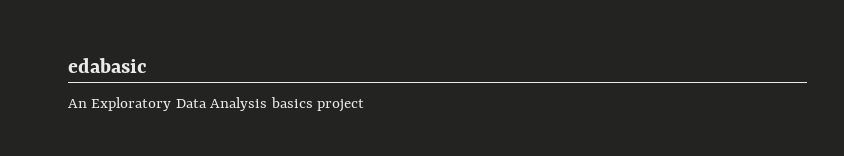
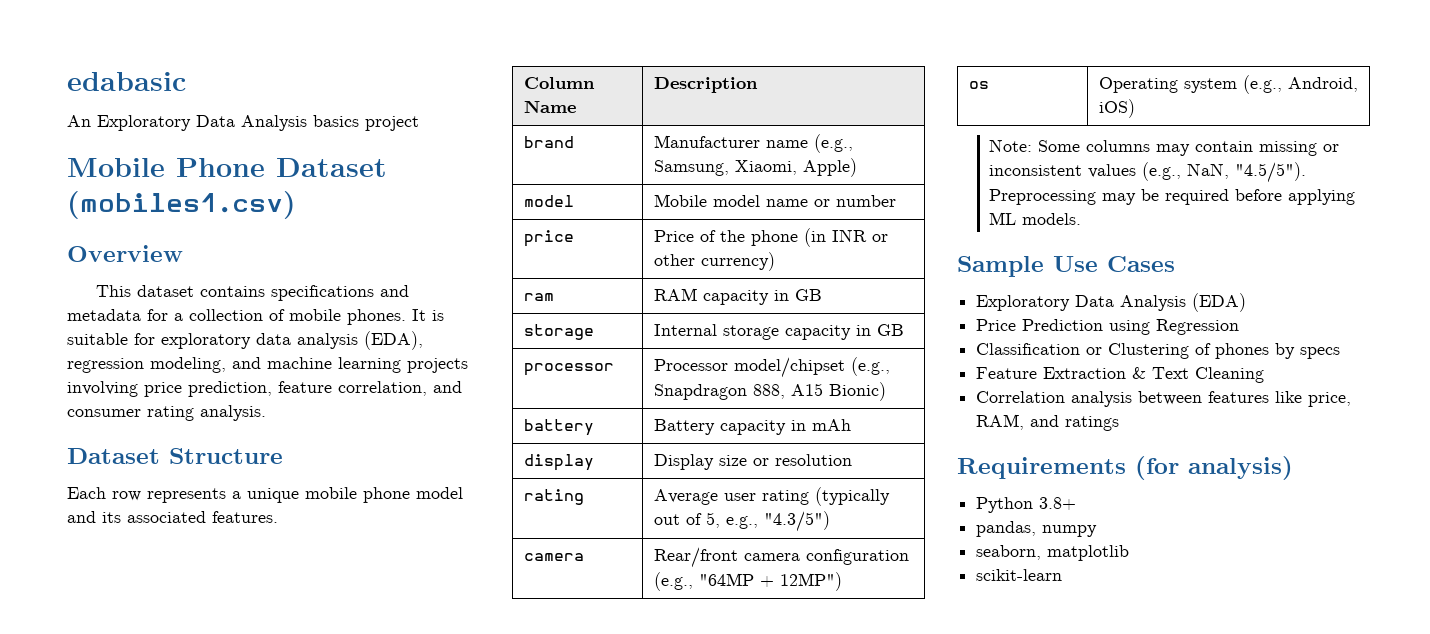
(365, 105) none -> [67,158,387,177] [67,191,296,219] [67,245,183,262] [96,285,410,301] [67,309,444,325] [67,331,423,350] [67,357,468,373] [67,381,462,397] [67,405,266,421] [67,448,283,464] [67,487,463,503] [67,511,278,523] [523,77,595,89] [523,100,576,113] [653,77,758,93] [523,136,574,148] [653,134,853,153] [653,158,857,177] [523,195,574,207] [653,194,896,207] [523,230,574,247] [653,228,888,247] [653,252,775,271] [523,293,554,301] [653,288,822,305] [523,324,594,340] [653,324,904,340] [523,363,614,376] [653,357,890,378] [653,382,886,401] [523,419,594,436] [653,419,851,435] [523,454,594,471] [653,454,852,470] [523,489,584,505] [653,487,890,506] [653,511,830,532] [523,553,584,561] [653,547,909,568] [653,572,842,591] [968,81,989,89] [1098,75,1358,94] [1098,99,1135,118] [989,139,1340,156] [989,162,1307,183] [989,189,1356,205] [989,212,1082,225] [957,256,1175,277] [976,293,1247,312] [976,319,1240,335] [976,343,1341,359] [976,367,1265,383] [976,391,1352,407] [976,414,1120,431] [957,456,1293,480] [976,497,1077,513] [976,521,1098,537] [976,545,1130,561] [976,569,1063,581] // Mobile Phone Dataset (mobiles1.csv) // Overview // This dataset contains specifications and metadata for a collection of mobile phones. It is suitable for exploratory data analysis (EDA), regression modeling, and machine learning projects involving price prediction, feature correlation, and consumer rating analysis. // Dataset Structure // Each row represents a unique mobile phone model and its associated features. // Column Name | Description // brand | Manufacturer name (e.g., Samsung, Xiaomi, Apple) // model | Mobile model name or number // price | Price of the phone (in INR or other currency) // ram | RAM capacity in GB // storage | Internal storage capacity in GB // processor | Processor model/chipset (e.g., Snapdragon 888, A15 Bionic) // battery | Battery capacity in mAh // display | Display size or resolution // rating | Average user rating (typically out of 5, e.g., "4.3/5") // camera | Rear/front camera configuration (e.g., "64MP + 12MP") // os | Operating system (e.g., Android, iOS) // Note: Some columns may contain missing or inconsistent values (e.g., NaN, "4.5/5"). Preprocessing may be required before applying ML models. // Sample Use Cases // Exploratory Data Analysis (EDA) // Price Prediction using Regression // Classification or Clustering of phones by specs // Feature Extraction & Text Cleaning // Correlation analysis between features like price, RAM, and ratings // Requirements (for analysis) // Python 3.8+ // pandas, numpy // seaborn, matplotlib // scikit-learn

